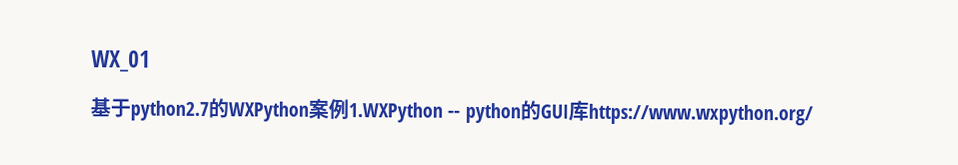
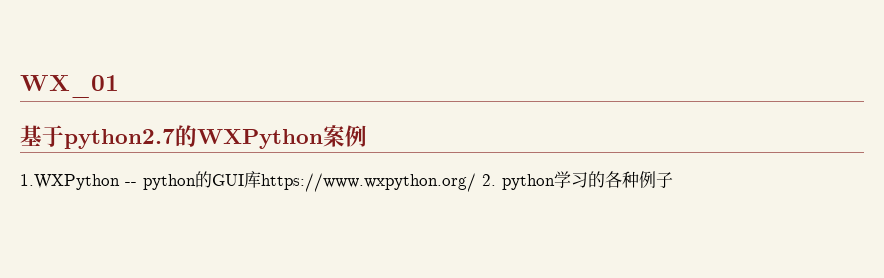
(349, 109) none -> (367, 136) //
(813, 114) none -> [482,171,673,190] 2. python学习的各种例子

